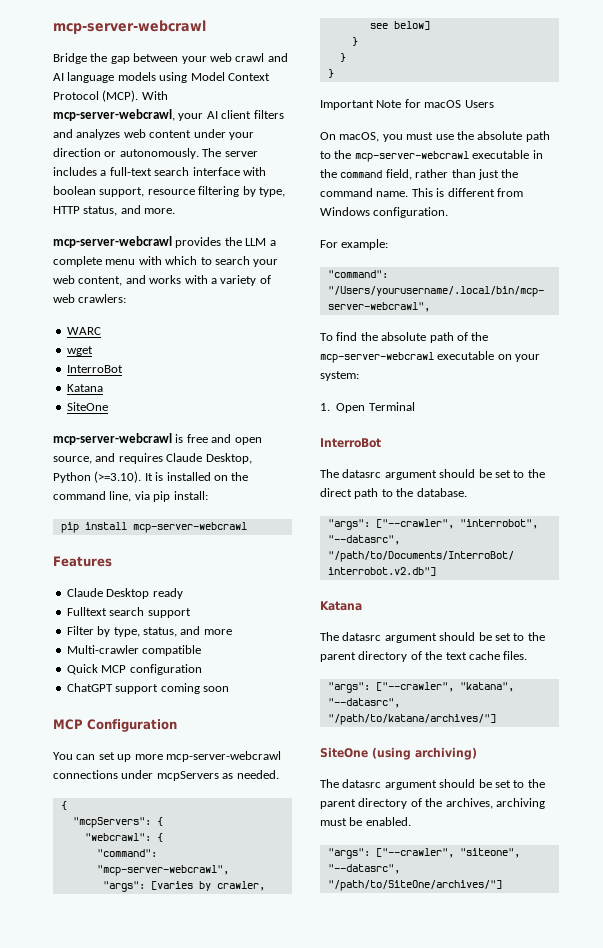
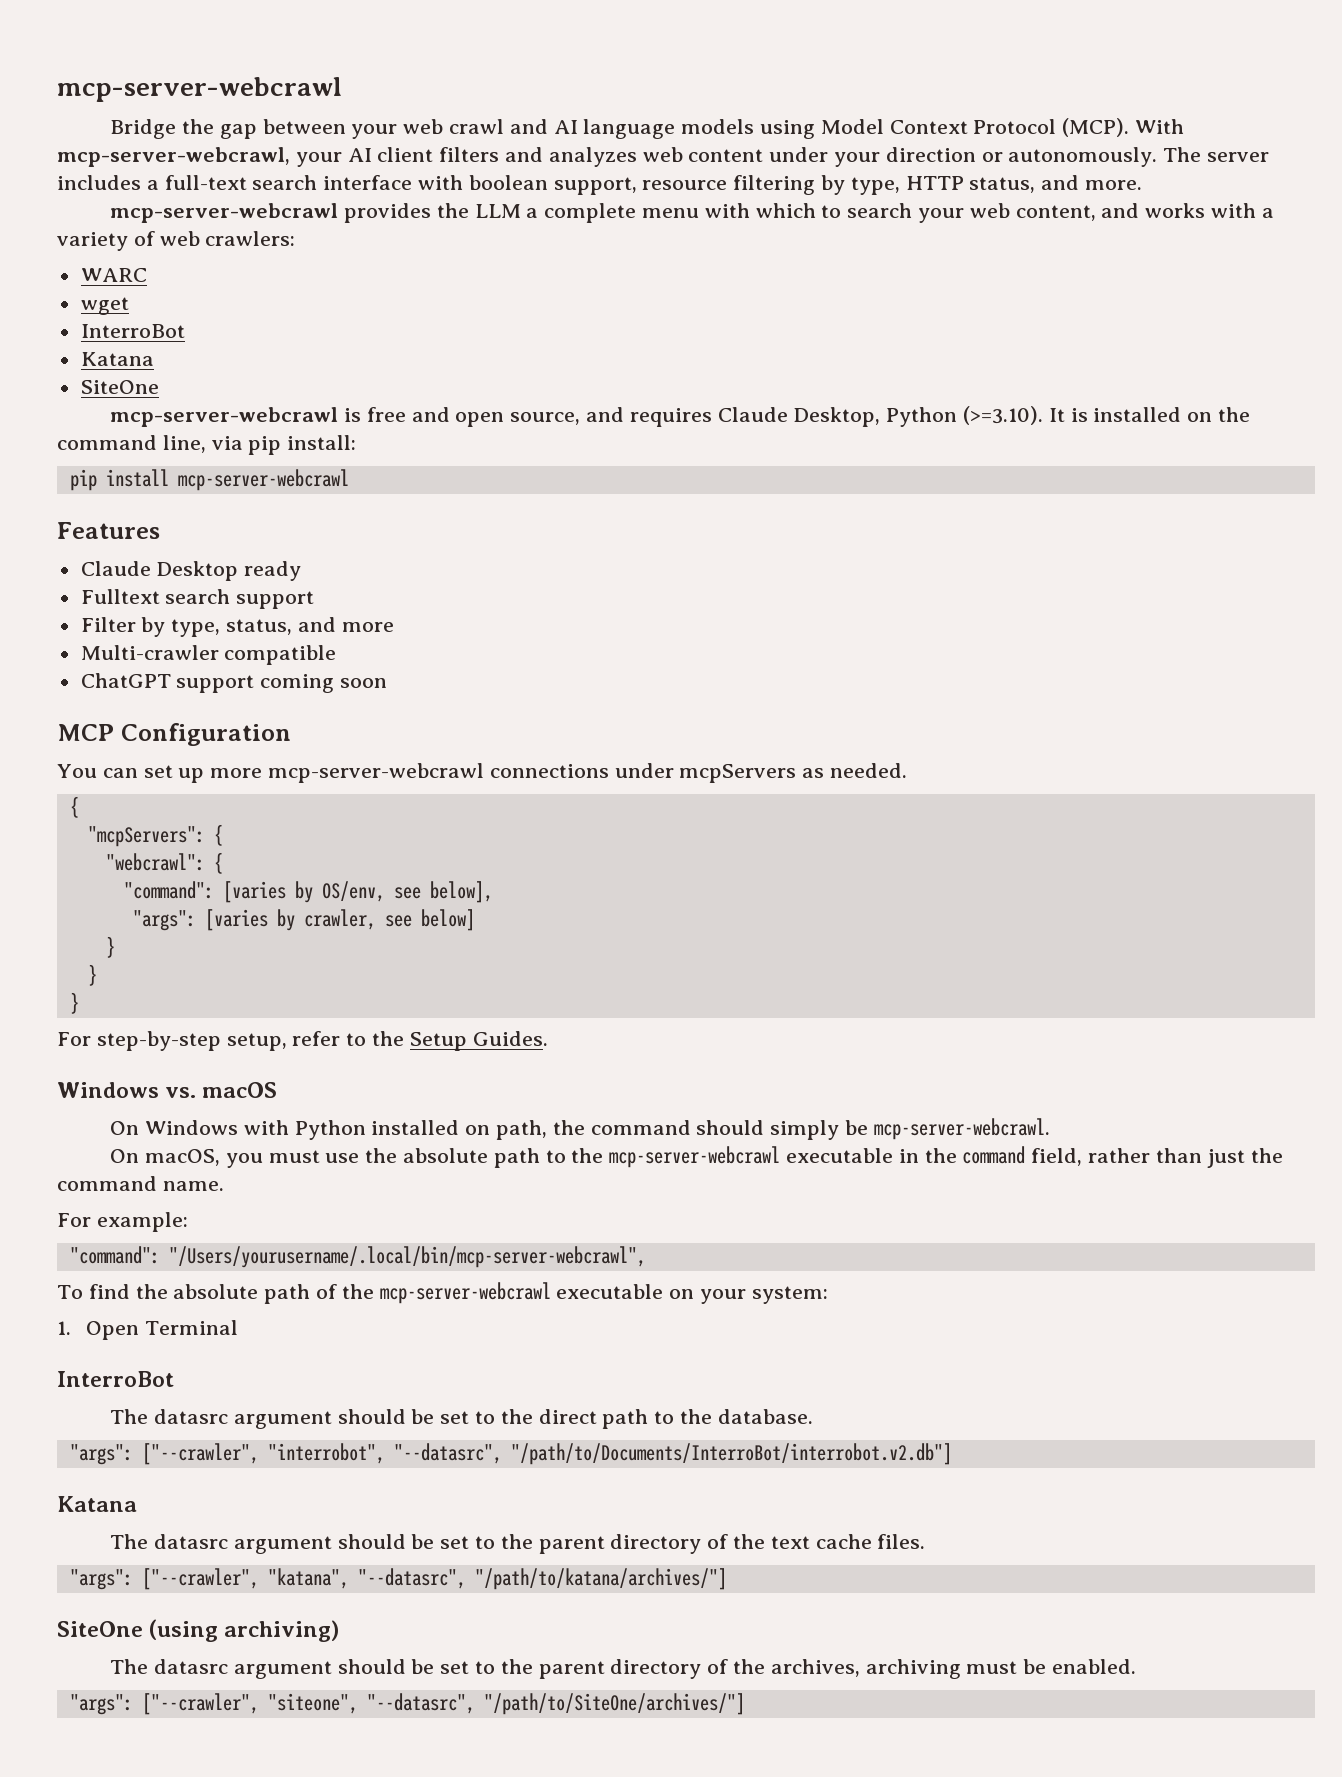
[66,664,202,675] // Quick MCP configuration -> (337, 655) none
[96,865,229,876] "mcp-server-webcrawl", -> [222,881,493,903] [varies by OS/env, see below],
[320,99,494,110] Important Note for macOS Users -> [57,1031,548,1051] [57,1082,278,1098] [110,1118,1050,1140] For step-by-step setup, refer to the Setup Guides. // Windows vs. macOS // On Windows with Python installed on path, the command should simply be mcp-server-webcrawl.
[411,188,523,197] [320,207,449,218] This is different from Windows configuration. -> (224, 1186) none

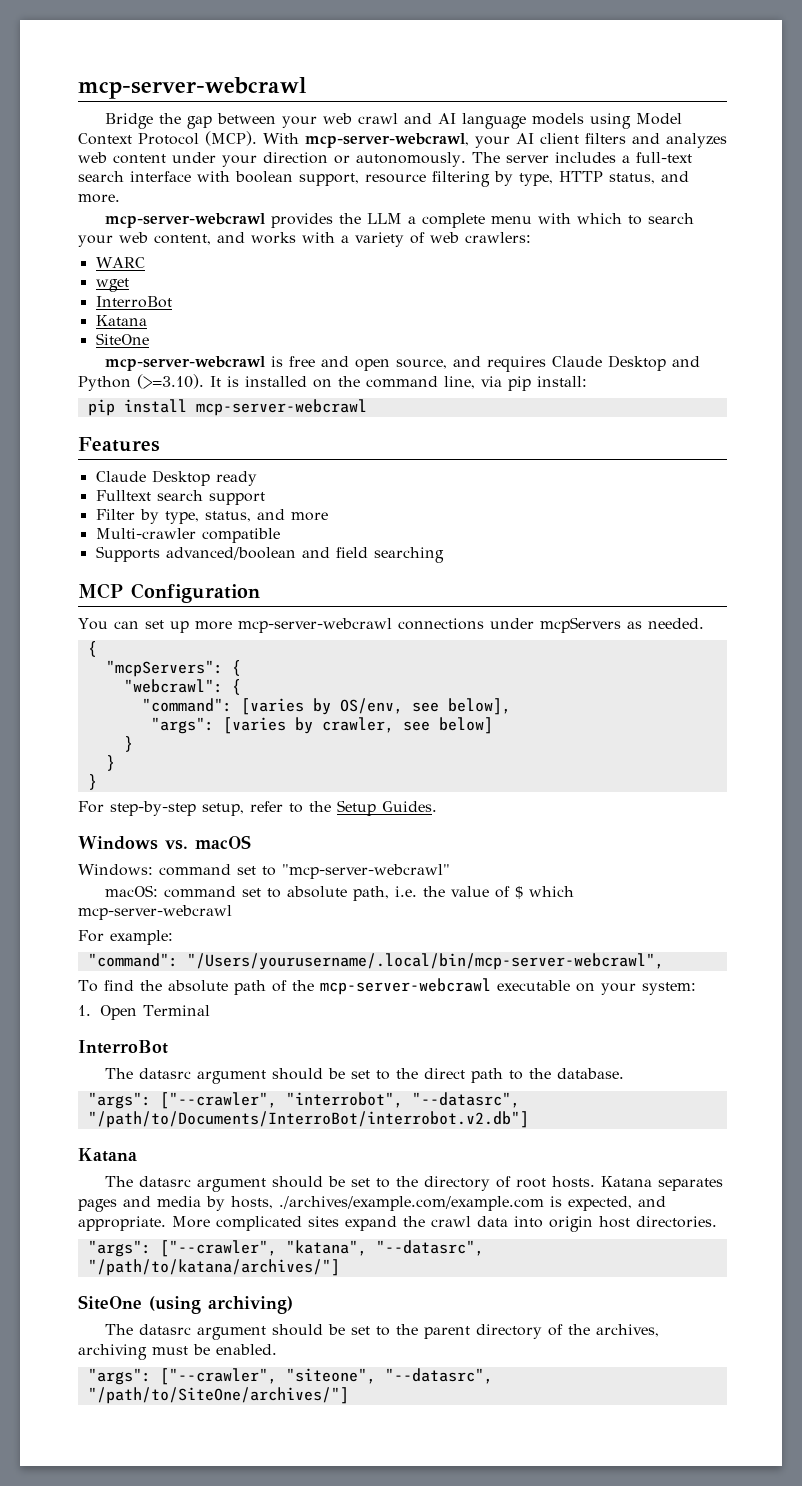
[793,407,881,427] Desktop, -> [607,355,700,371] Desktop and
[80,673,388,693] ChatGPT support coming soon -> [95,546,444,563] Supports advanced/boolean and field searching
[110,1118,1050,1140] [110,1146,1283,1168] [57,1176,224,1191] On Windows with Python installed on path, the command should simply be mcp-server-webcrawl. // On macOS, you must use the absolute path to the mcp-server-webcrawl executable in the command field, rather than just the command name. -> [78,864,450,879] [104,885,574,901] [78,905,232,920] Windows: command set to "mcp-server-webcrawl" // macOS: command set to absolute path, i.e. the value of $ which mcp-server-webcrawl
[538,1534,926,1554] parent directory of the text cache files. -> [423,1176,723,1191] [78,1196,666,1212] [78,1216,717,1232] directory of root hosts. Katana separates pages and media by hosts, ./archives/example.com/example.com is expected, and appropriate. More complicated sites expand the crawl data into origin host directories.

